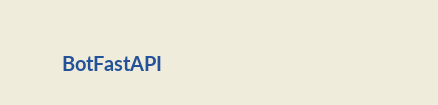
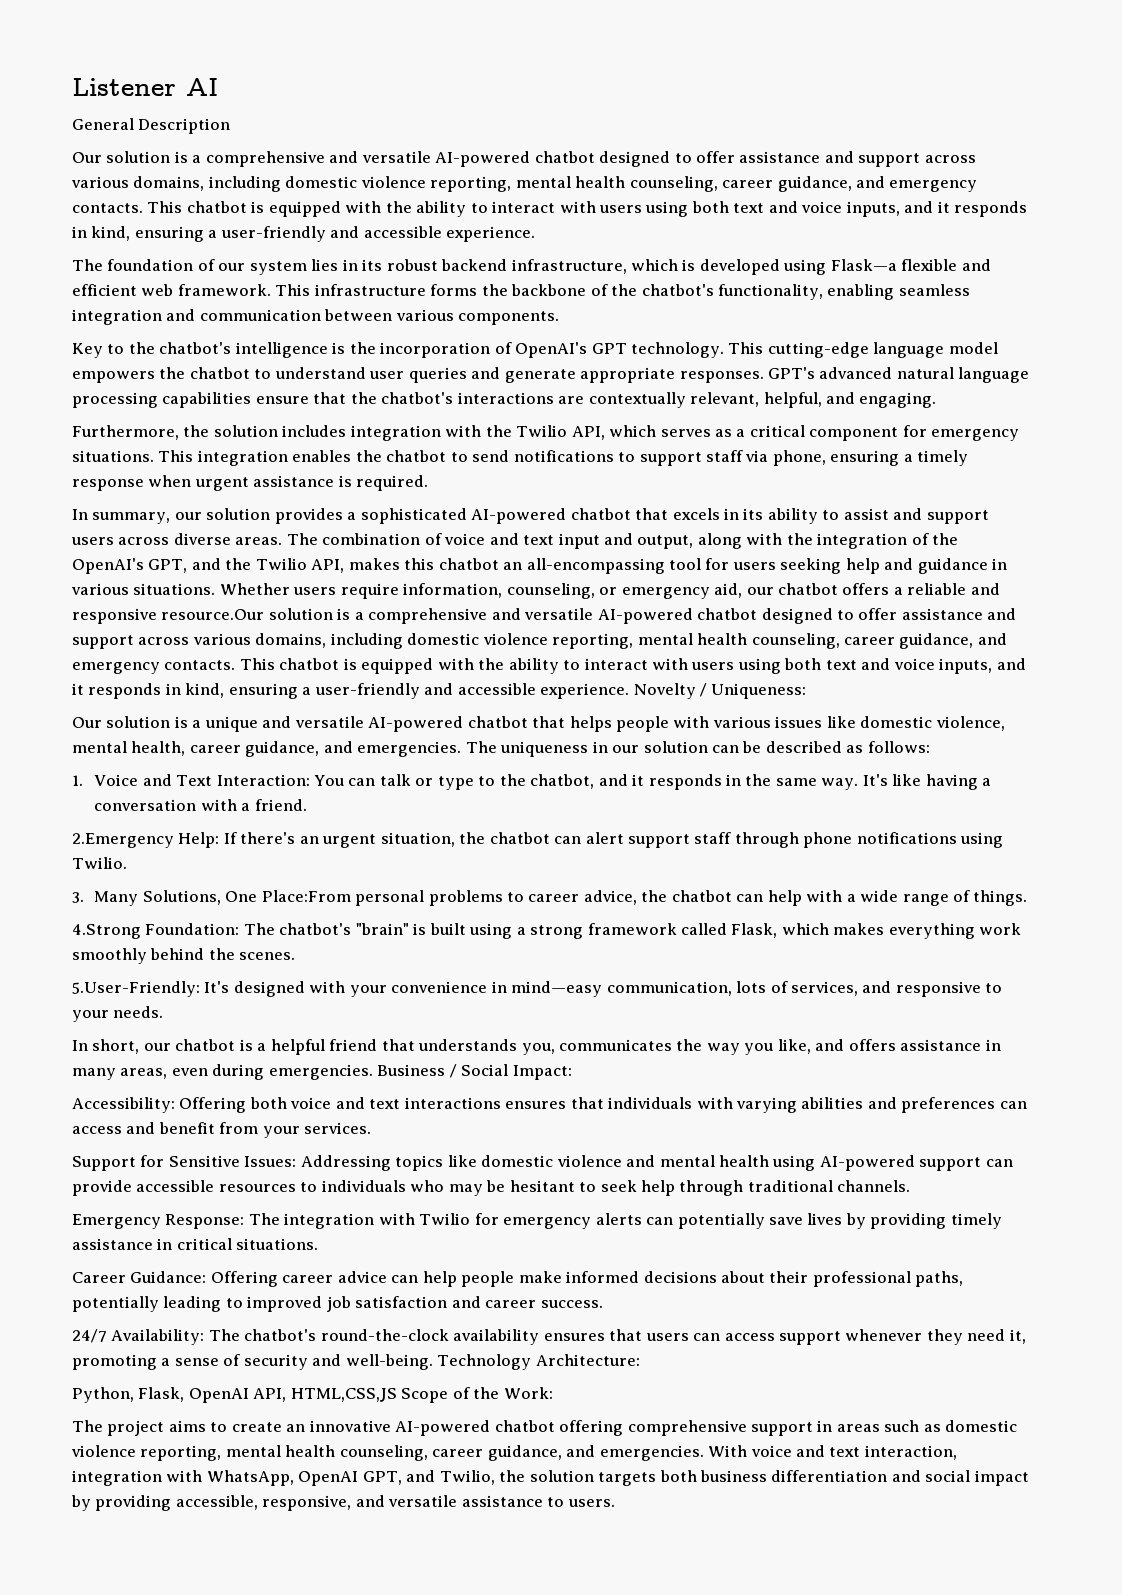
[62,56,162,71] BotFastAPI -> [72,78,218,96] [72,118,231,134] [72,151,976,167] [71,176,978,192] [72,201,1028,217] [72,226,536,242] [72,259,991,275] [72,284,970,300] [72,309,560,325] [72,342,998,358] [72,367,1030,383] [72,392,937,408] [72,425,1020,441] [72,450,969,466] [72,475,429,491] [72,508,989,524] [71,533,959,549] [72,558,1008,574] [71,583,1000,599] [72,608,1017,624] [72,633,1007,649] [72,658,1026,674] [72,683,807,699] [72,716,1005,732] [72,741,930,757] [72,774,992,790] [94,799,307,811] [72,832,1004,848] [72,857,127,869] [72,890,1028,906] [72,923,1022,939] [72,948,296,964] [72,981,1003,997] [72,1006,164,1022] [72,1039,1001,1055] [72,1064,572,1080] [72,1097,1027,1113] [72,1122,372,1138] [72,1155,1013,1171] [72,1180,911,1196] [72,1213,1002,1229] [72,1238,319,1250] [72,1271,964,1287] [72,1296,603,1312] [72,1329,1026,1345] [72,1354,640,1370] [72,1387,553,1403] [72,1420,1018,1436] [71,1445,957,1461] [72,1470,1029,1486] [71,1495,615,1511] Listener AI // General Description // Our solution is a comprehensive and versatile AI-powered chatbot designed to offer assistance and support across various domains, including domestic violence reporting, mental health counseling, career guidance, and emergency contacts. This chatbot is equipped with the ability to interact with users using both text and voice inputs, and it responds in kind, ensuring a user-friendly and accessible experience. // The foundation of our system lies in its robust backend infrastructure, which is developed using Flask—a flexible and efficient web framework. This infrastructure forms the backbone of the chatbot's functionality, enabling seamless integration and communication between various components. // Key to the chatbot's intelligence is the incorporation of OpenAI's GPT technology. This cutting-edge language model empowers the chatbot to understand user queries and generate appropriate responses. GPT's advanced natural language processing capabilities ensure that the chatbot's interactions are contextually relevant, helpful, and engaging. // Furthermore, the solution includes integration with the Twilio API, which serves as a critical component for emergency situations. This integration enables the chatbot to send notifications to support staff via phone, ensuring a timely response when urgent assistance is required. // In summary, our solution provides a sophisticated AI-powered chatbot that excels in its ability to assist and support users across diverse areas. The combination of voice and text input and output, along with the integration of the OpenAI's GPT, and the Twilio API, makes this chatbot an all-encompassing tool for users seeking help and guidance in various situations. Whether users require information, counseling, or emergency aid, our chatbot offers a reliable and responsive resource.Our solution is a comprehensive and versatile AI-powered chatbot designed to offer assistance and support across various domains, including domestic violence reporting, mental health counseling, career guidance, and emergency contacts. This chatbot is equipped with the ability to interact with users using both text and voice inputs, and it responds in kind, ensuring a user-friendly and accessible experience. Novelty / Uniqueness: // Our solution is a unique and versatile AI-powered chatbot that helps people with various issues like domestic violence, mental health, career guidance, and emergencies. The uniqueness in our solution can be described as follows: // 1. Voice and Text Interaction: You can talk or type to the chatbot, and it responds in the same way. It's like having a conversation with a friend. // 2.Emergency Help: If there's an urgent situation, the chatbot can alert support staff through phone notifications using Twilio. // 3. Many Solutions, One Place:From personal problems to career advice, the chatbot can help with a wide range of things. // 4.Strong Foundation: The chatbot's "brain" is built using a strong framework called Flask, which makes everything work smoothly behind the scenes. // 5.User-Friendly: It's designed with your convenience in mind—easy communication, lots of services, and responsive to your needs. // In short, our chatbot is a helpful friend that understands you, communicates the way you like, and offers assistance in many areas, even during emergencies. Business / Social Impact: // Accessibility: Offering both voice and text interactions ensures that individuals with varying abilities and preferences can access and benefit from your services. // Support for Sensitive Issues: Addressing topics like domestic violence and mental health using AI-powered support can provide accessible resources to individuals who may be hesitant to seek help through traditional channels. // Emergency Response: The integration with Twilio for emergency alerts can potentially save lives by providing timely assistance in critical situations. // Career Guidance: Offering career advice can help people make informed decisions about their professional paths, potentially leading to improved job satisfaction and career success. // 24/7 Availability: The chatbot's round-the-clock availability ensures that users can access support whenever they need it, promoting a sense of security and well-being. Technology Architecture: // Python, Flask, OpenAI API, HTML,CSS,JS Scope of the Work: // The project aims to create an innovative AI-powered chatbot offering comprehensive support in areas such as domestic violence reporting, mental health counseling, career guidance, and emergencies. With voice and text interaction, integration with WhatsApp, OpenAI GPT, and Twilio, the solution targets both business differentiation and social impact by providing accessible, responsive, and versatile assistance to users.

